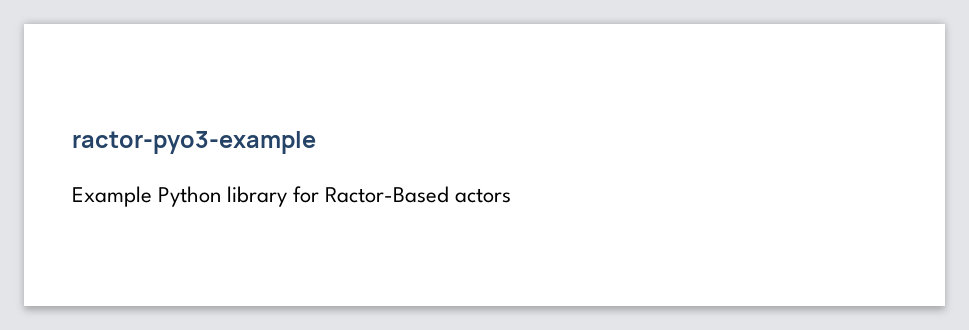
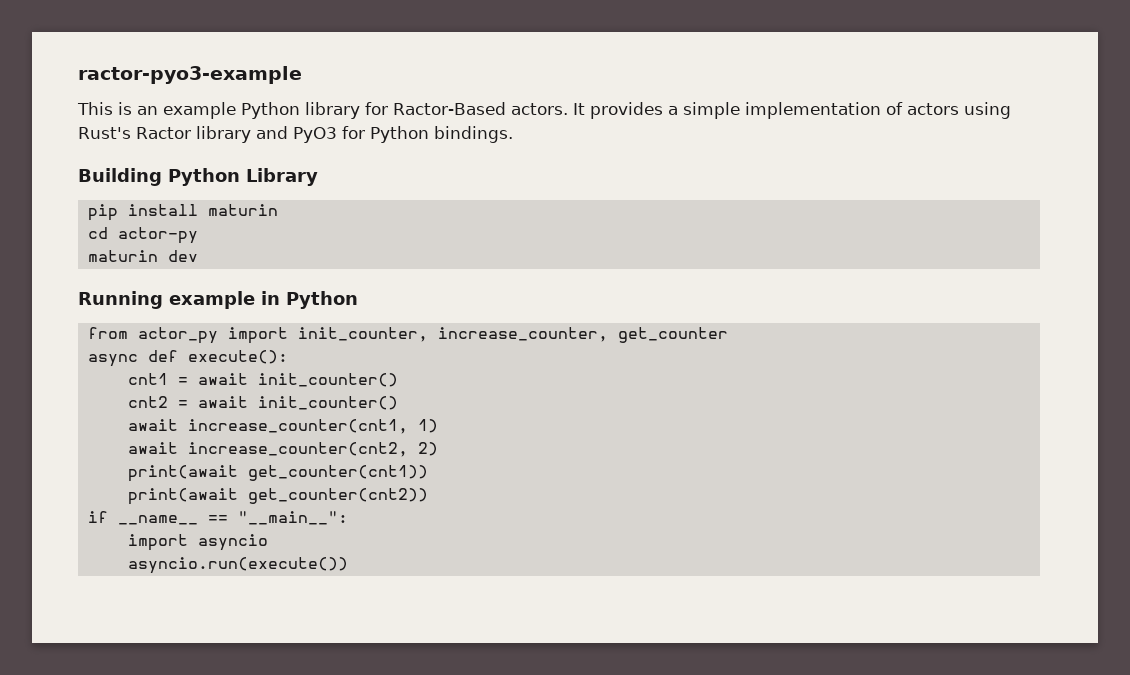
[72,186,512,207] Example Python library for Ractor-Based actors -> [77,102,1011,119] [78,126,513,143] [78,168,318,186] [87,204,278,221] [87,227,198,244] [87,250,198,262] [78,291,358,309] [87,327,728,344] [87,350,288,367] [127,373,398,387] [127,396,398,410] [127,419,438,434] [127,442,438,457] [127,465,428,482] [127,488,428,505] [87,511,348,525] [127,534,268,551] [127,557,348,574] This is an example Python library for Ractor-Based actors. It provides a simple implementation of actors using Rust's Ractor library and PyO3 for Python bindings. // Building Python Library // pip install maturin // cd actor-py // maturin dev // Running example in Python // from actor_py import init_counter, increase_counter, get_counter // async def execute(): // cnt1 = await init_counter() // cnt2 = await init_counter() // await increase_counter(cnt1, 1) // await increase_counter(cnt2, 2) // print(await get_counter(cnt1)) // print(await get_counter(cnt2)) // if __name__ == "__main__": // import asyncio // asyncio.run(execute())

